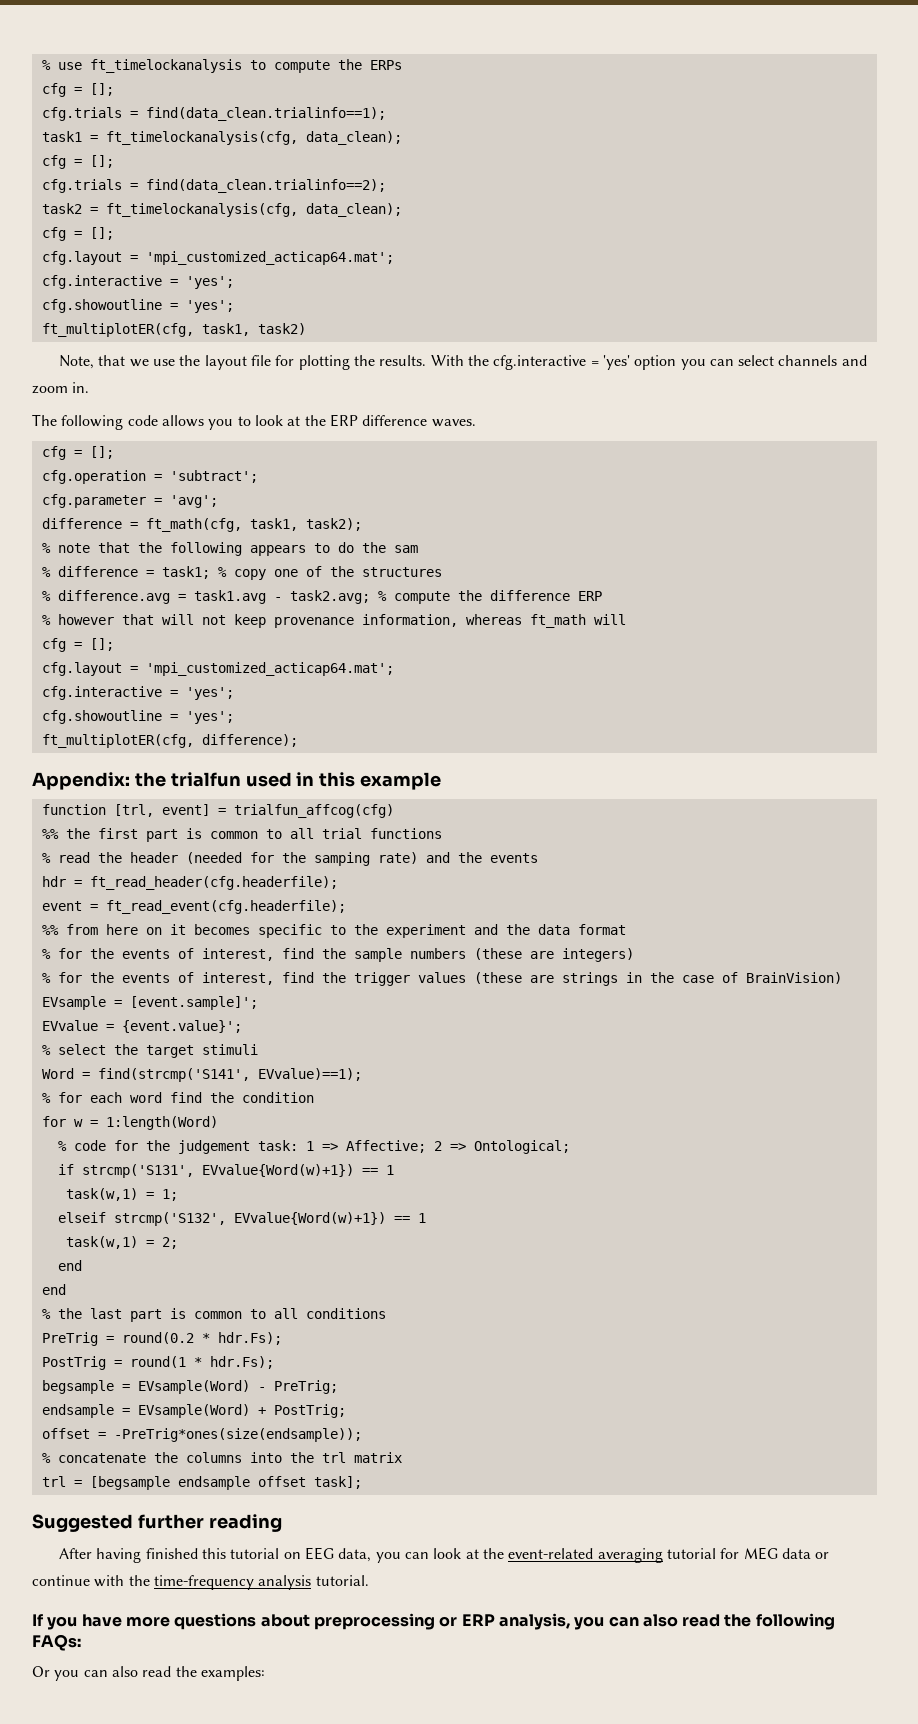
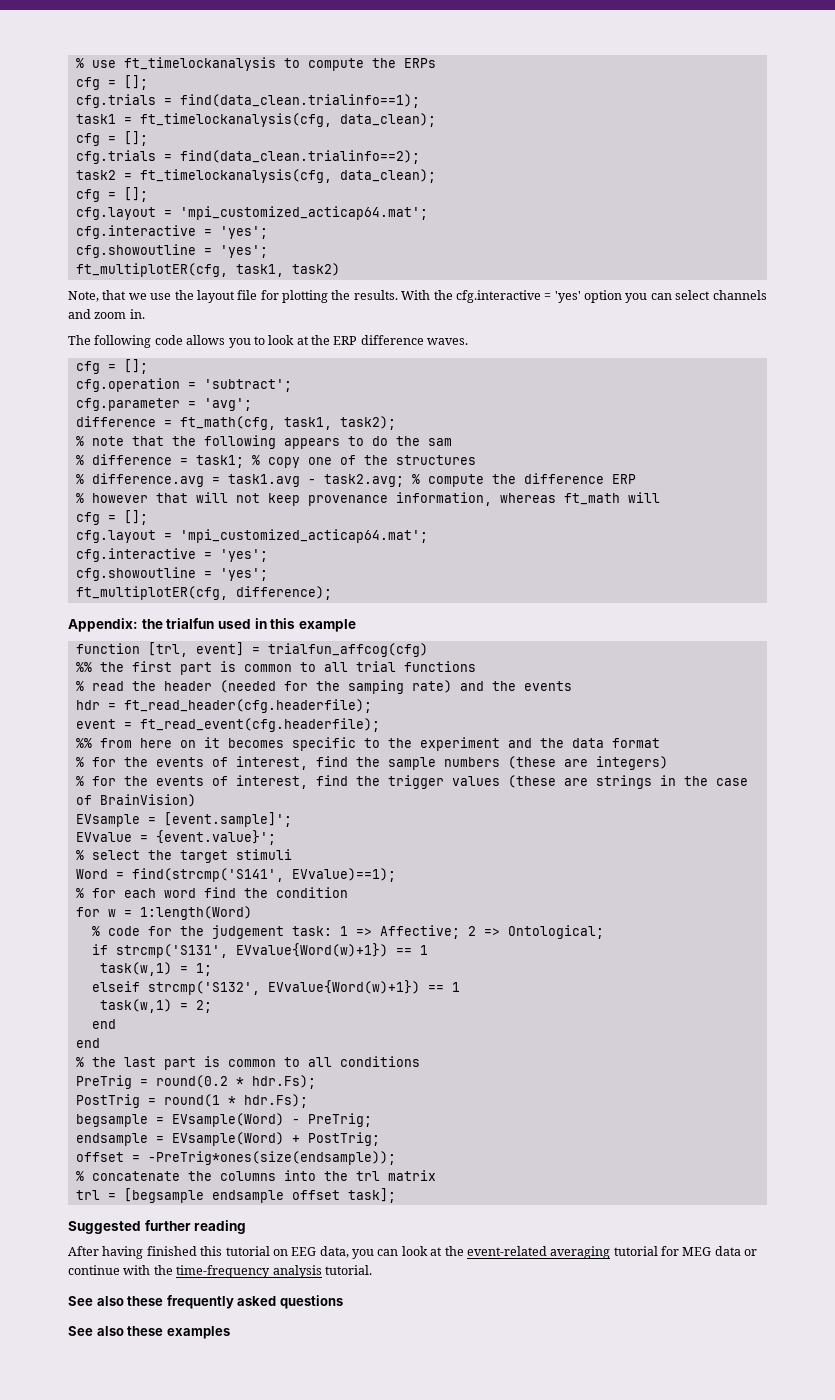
[32,1613,835,1630] [32,1634,81,1651] [32,1666,265,1681] If you have more questions about preprocessing or ERP analysis, you can also read the following FAQs: // Or you can also read the examples: -> [68,1295,343,1309] [68,1326,230,1339] See also these frequently asked questions // See also these examples

